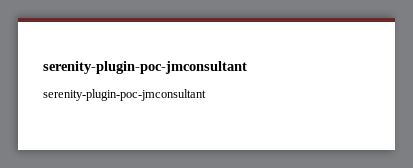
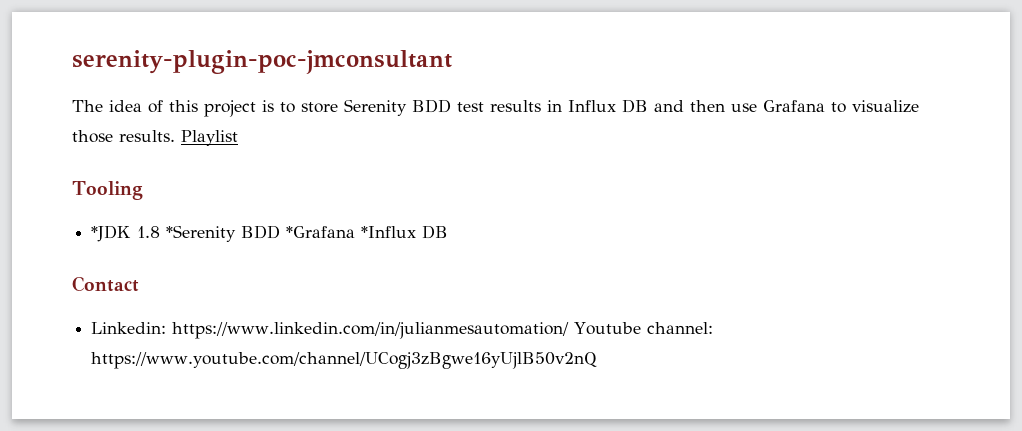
[43,89,206,101] serenity-plugin-poc-jmconsultant -> [72,99,919,117] [72,130,238,146] [72,181,143,200] [91,225,449,242] [72,276,139,292] [91,322,714,339] [91,352,598,369] The idea of this project is to store Serenity BDD test results in Influx DB and then use Grafana to visualize those results. Playlist // Tooling // *JDK 1.8 *Serenity BDD *Grafana *Influx DB // Contact // Linkedin: https://www.linkedin.com/in/julianmesautomation/ Youtube channel: https://www.youtube.com/channel/UCogj3zBgwe16yUjlB50v2nQ

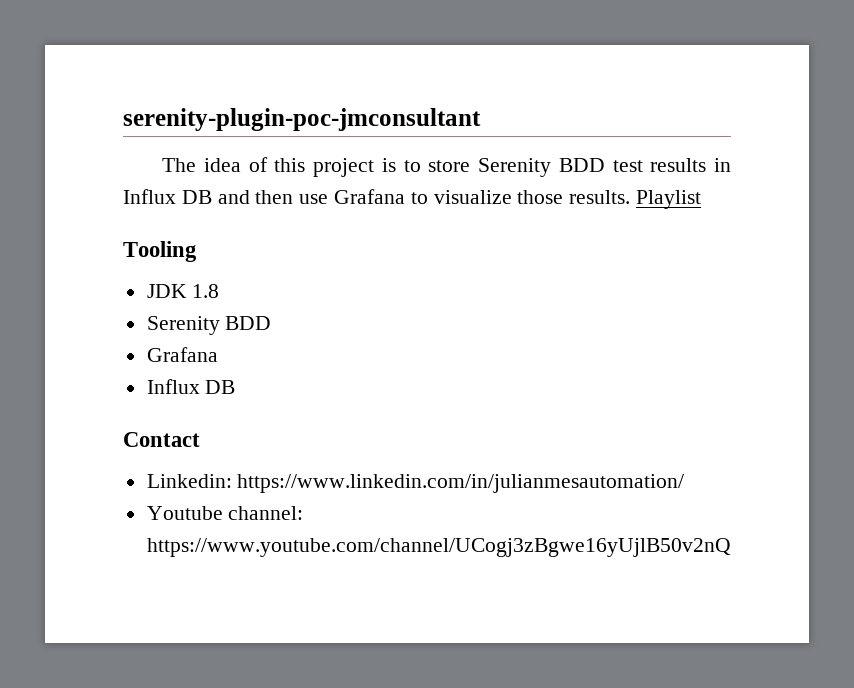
[91,225,132,242] *JDK -> [146,284,187,298] JDK
[166,225,417,242] *Serenity BDD *Grafana *Influx -> [146,316,272,335] [146,347,218,362] [146,379,200,394] // Serenity BDD // Grafana // Influx
(570, 330) none -> (685, 483) //

